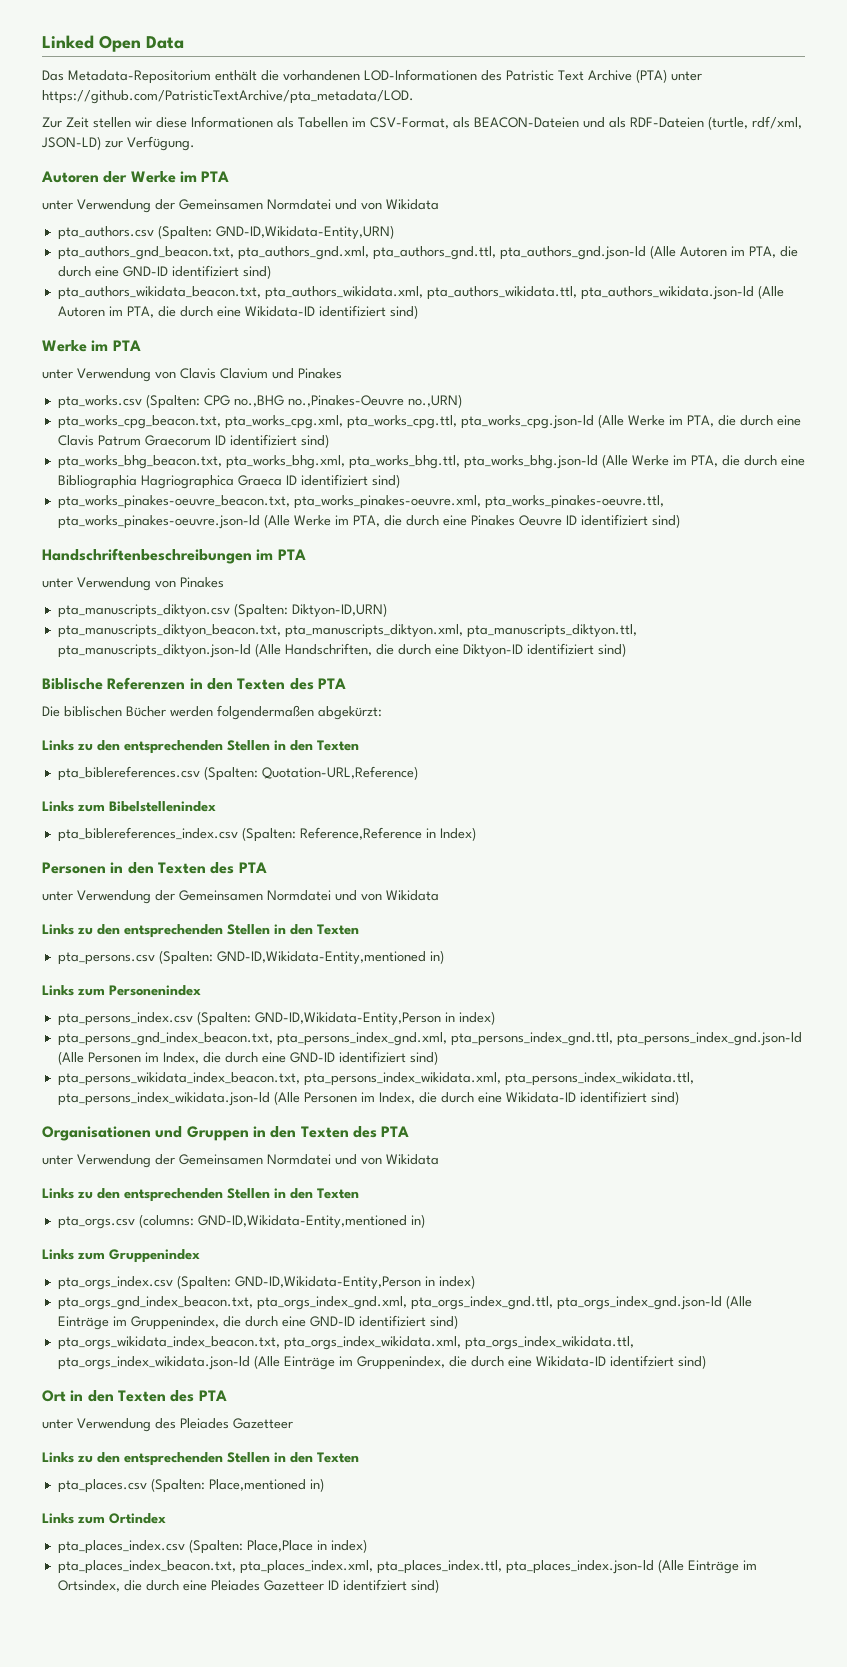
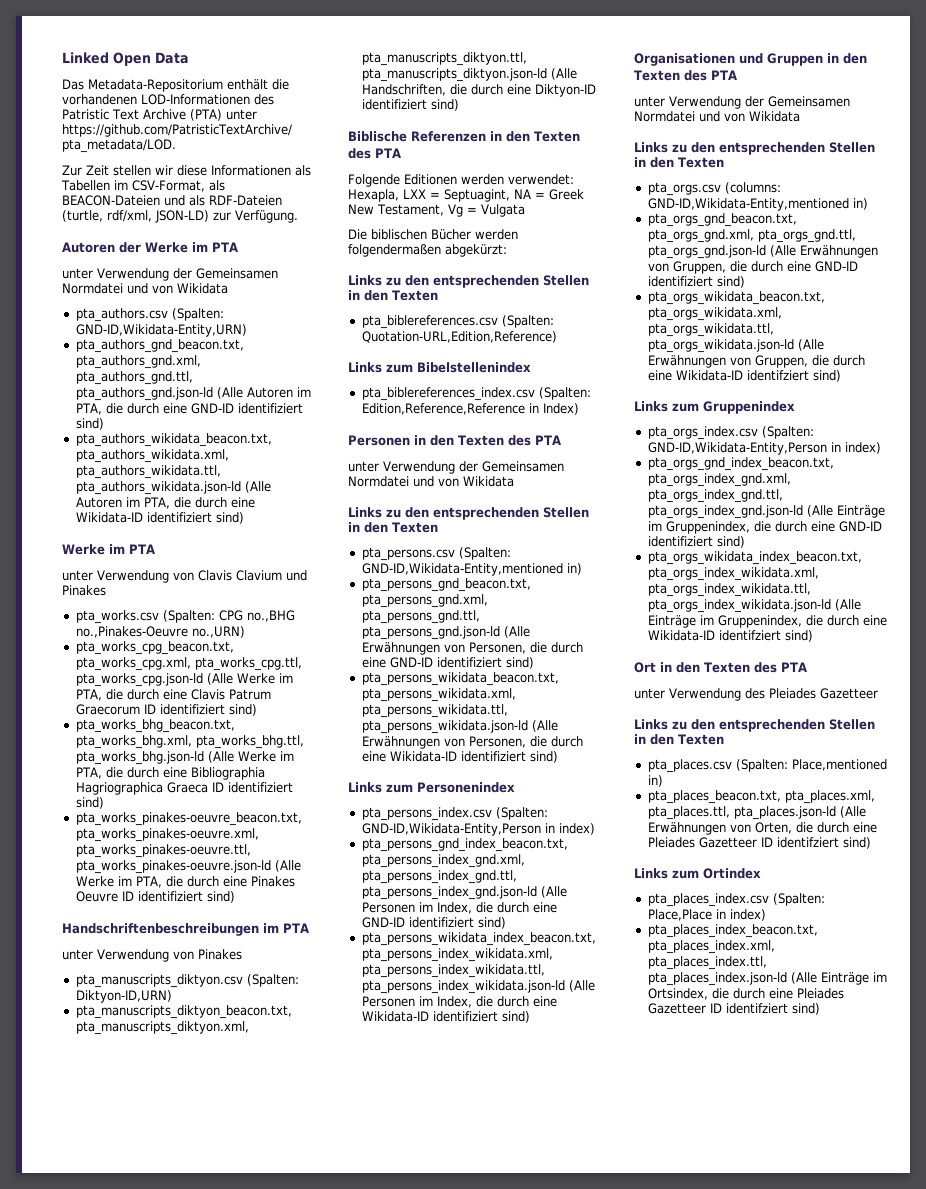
(346, 683) none -> [348,174,574,187] [348,189,584,202] [348,204,525,217] // Folgende Editionen werden verwendet: Hexapla, LXX = Septuagint, NA = Greek New Testament, Vg = Vulgata
[261,766,418,780] Quotation-URL,Reference) -> [361,331,557,343] Quotation-URL,Edition,Reference)
[299,827,422,840] Reference,Reference -> [361,403,525,415] Edition,Reference,Reference
(444, 957) none -> [361,578,531,592] [361,594,488,608] [361,610,480,624] [361,626,530,640] [361,642,583,655] [361,657,534,669] [361,672,559,686] [361,688,516,702] [361,704,508,718] [361,720,558,734] [361,736,583,749] [361,751,558,763] // pta_persons_gnd_beacon.txt, pta_persons_gnd.xml, pta_persons_gnd.ttl, pta_persons_gnd.json-ld (Alle Erwähnungen von Personen, die durch eine GND-ID identifiziert sind) // pta_persons_wikidata_beacon.txt, pta_persons_wikidata.xml, pta_persons_wikidata.ttl, pta_persons_wikidata.json-ld (Alle Erwähnungen von Personen, die durch eine Wikidata-ID identifiziert sind)
(425, 1221) none -> [647,213,797,227] [647,229,856,243] [647,245,878,259] [647,261,858,274] [647,276,745,288] [647,291,825,305] [647,307,782,321] [647,323,774,337] [647,339,824,353] [647,355,865,368] [647,370,841,382] // pta_orgs_gnd_beacon.txt, pta_orgs_gnd.xml, pta_orgs_gnd.ttl, pta_orgs_gnd.json-ld (Alle Erwähnungen von Gruppen, die durch eine GND-ID identifiziert sind) // pta_orgs_wikidata_beacon.txt, pta_orgs_wikidata.xml, pta_orgs_wikidata.ttl, pta_orgs_wikidata.json-ld (Alle Erwähnungen von Gruppen, die durch eine Wikidata-ID identifziert sind)
(324, 1485) none -> [647,790,875,804] [647,806,866,820] [647,822,877,835] [647,837,871,849] // pta_places_beacon.txt, pta_places.xml, pta_places.ttl, pta_places.json-ld (Alle Erwähnungen von Orten, die durch eine Pleiades Gazetteer ID identifziert sind)

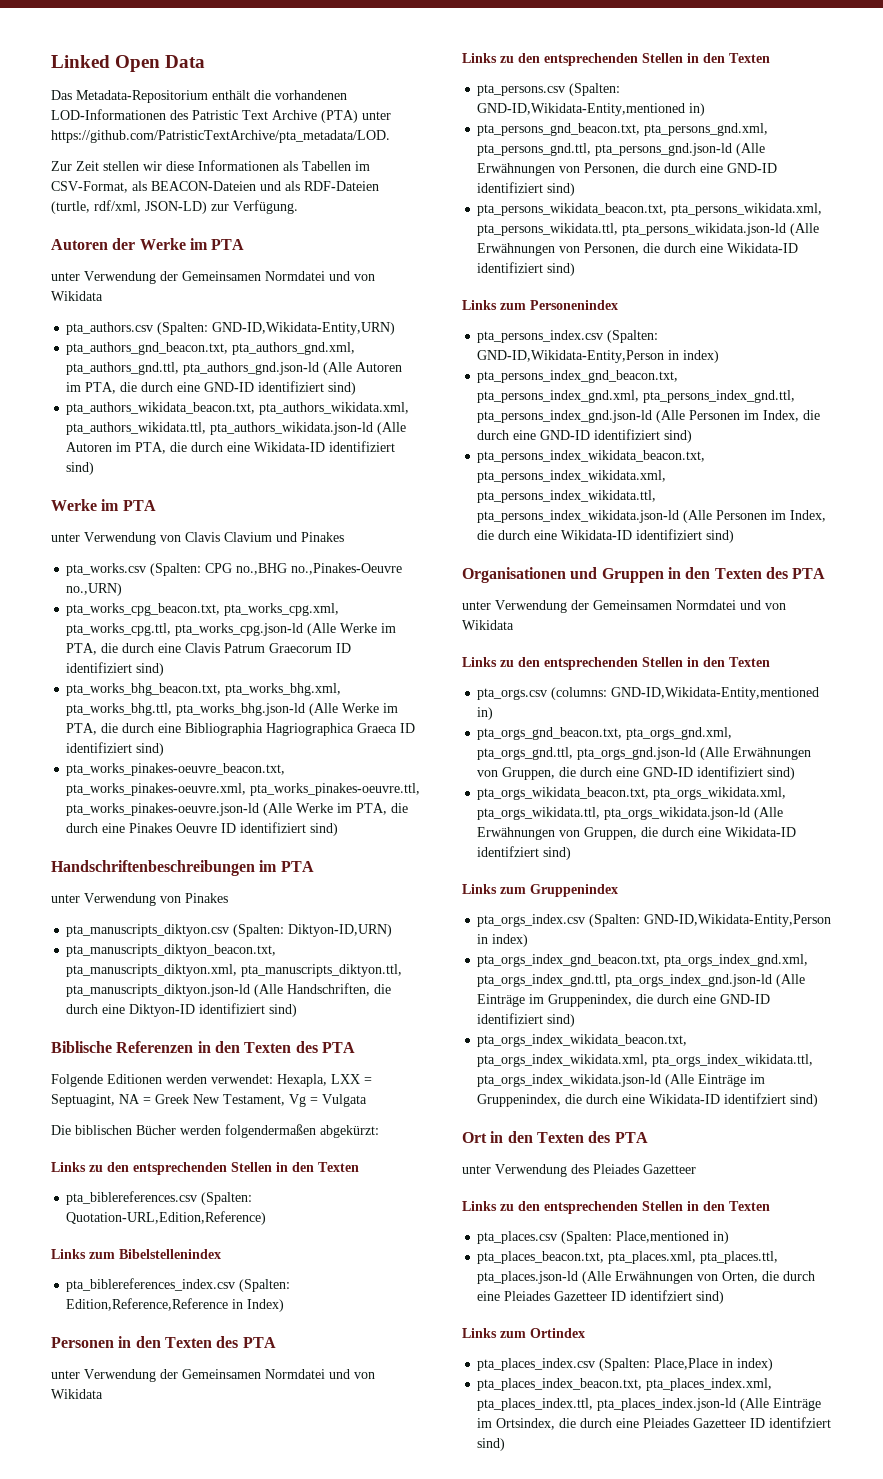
[361,838,568,852] pta_persons_gnd_index_beacon.txt, -> [477,370,679,383] pta_persons_index_gnd_beacon.txt,
[361,932,596,946] pta_persons_wikidata_index_beacon.txt, -> [477,450,706,463] pta_persons_index_wikidata_beacon.txt,
[647,457,834,471] pta_orgs_gnd_index_beacon.txt, -> [477,954,661,967] pta_orgs_index_gnd_beacon.txt,
[647,551,862,565] pta_orgs_wikidata_index_beacon.txt, -> [477,1034,688,1047] pta_orgs_index_wikidata_beacon.txt,

